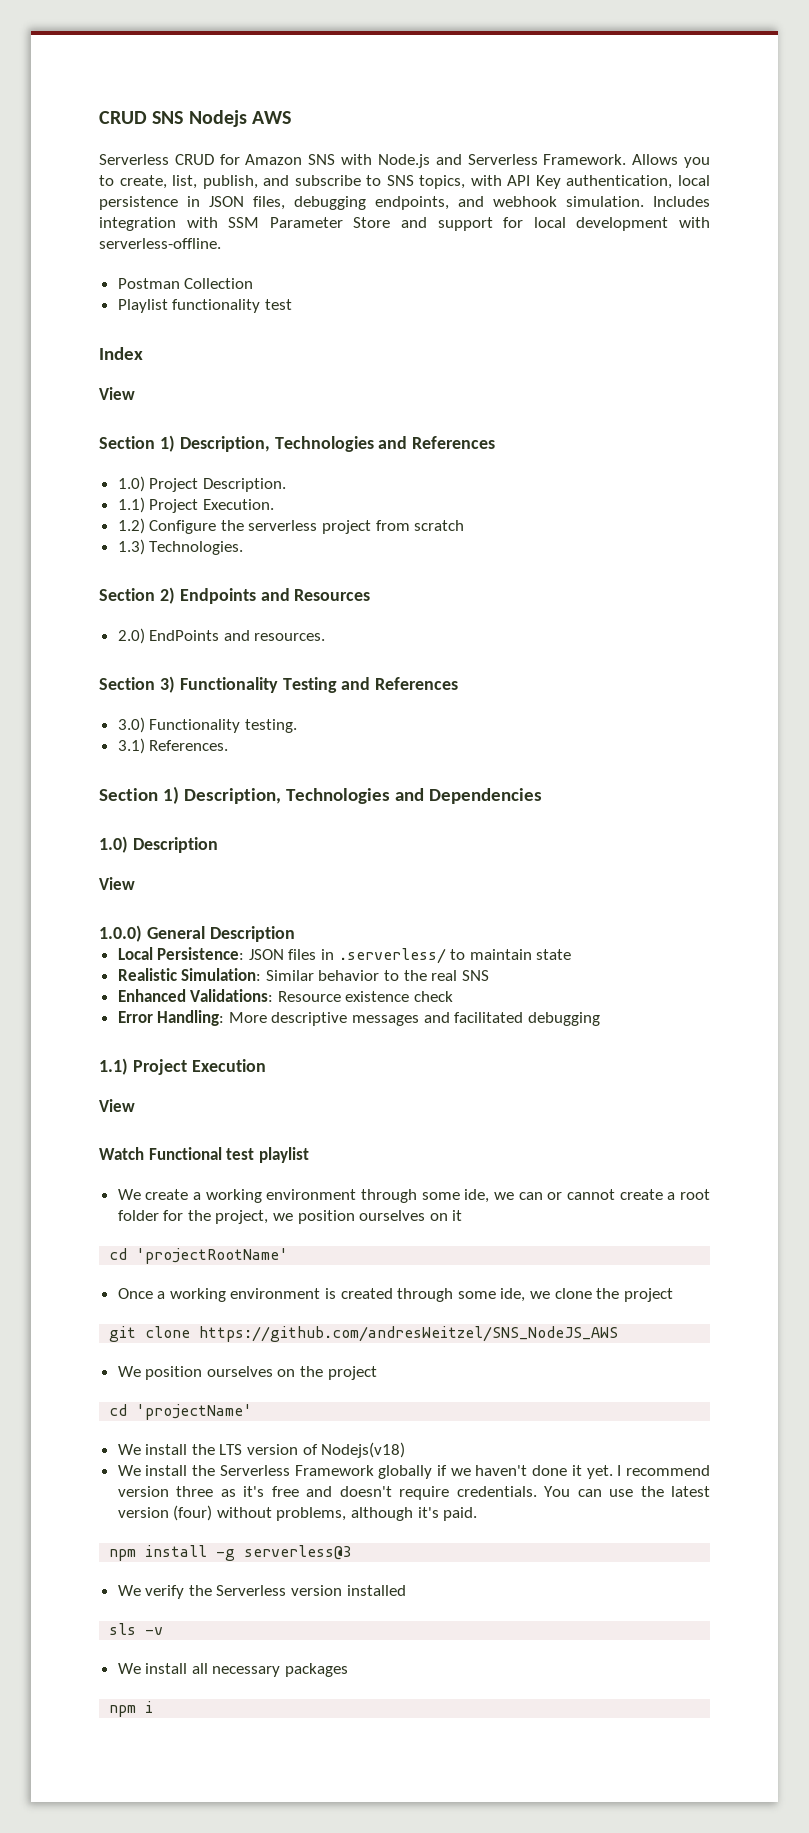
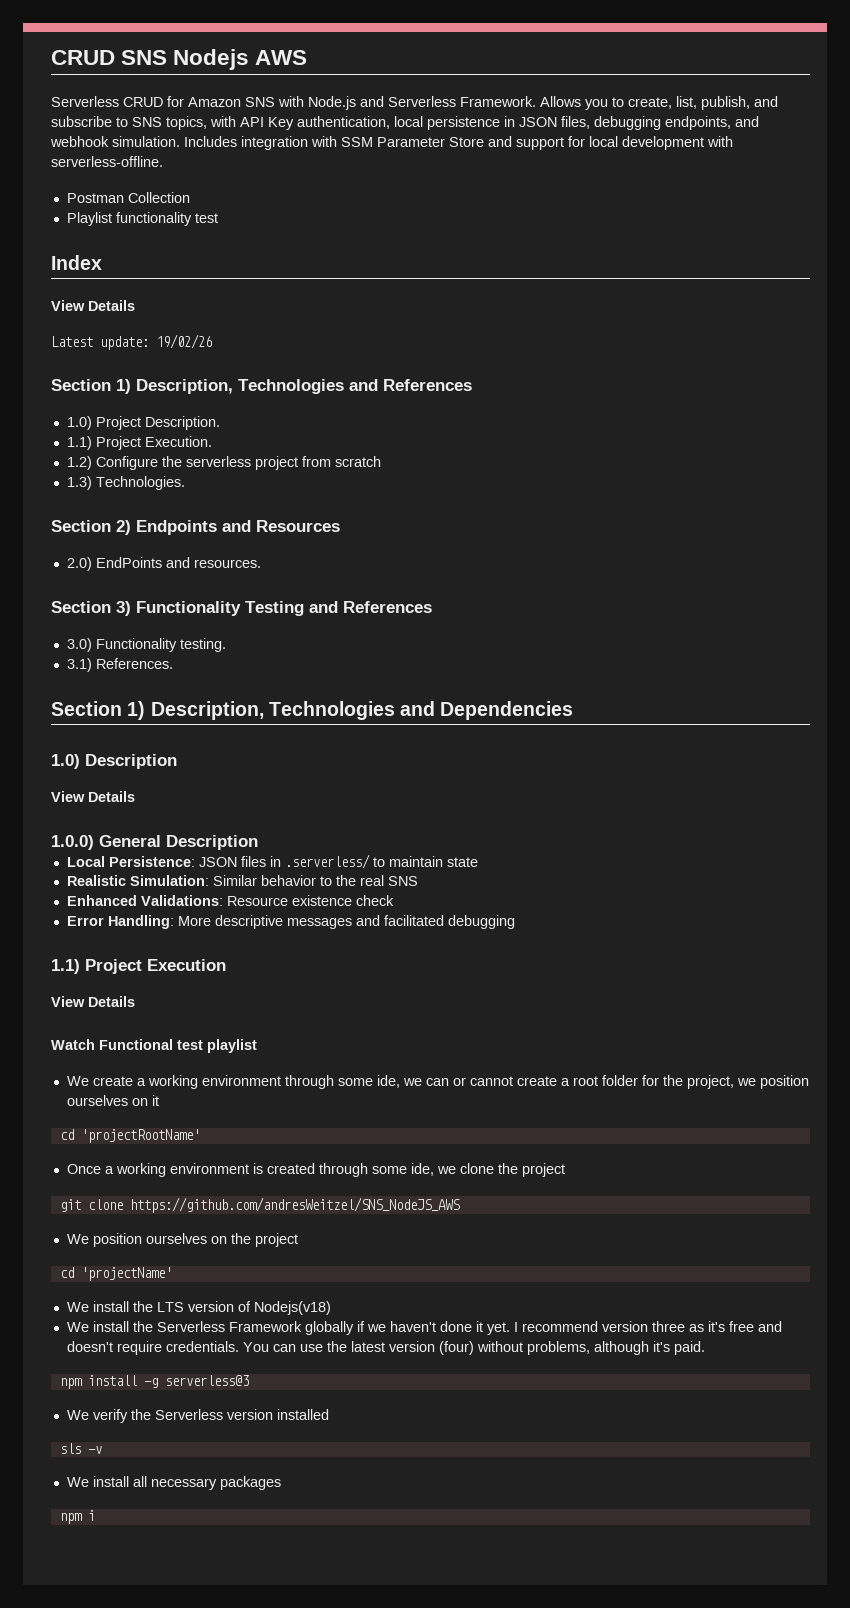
(135, 393) none -> [88,300,135,311] [51,334,212,350] Details // Latest update: 19/02/26
(135, 883) none -> [88,791,135,802] Details
(135, 1105) none -> [88,996,135,1007] Details

